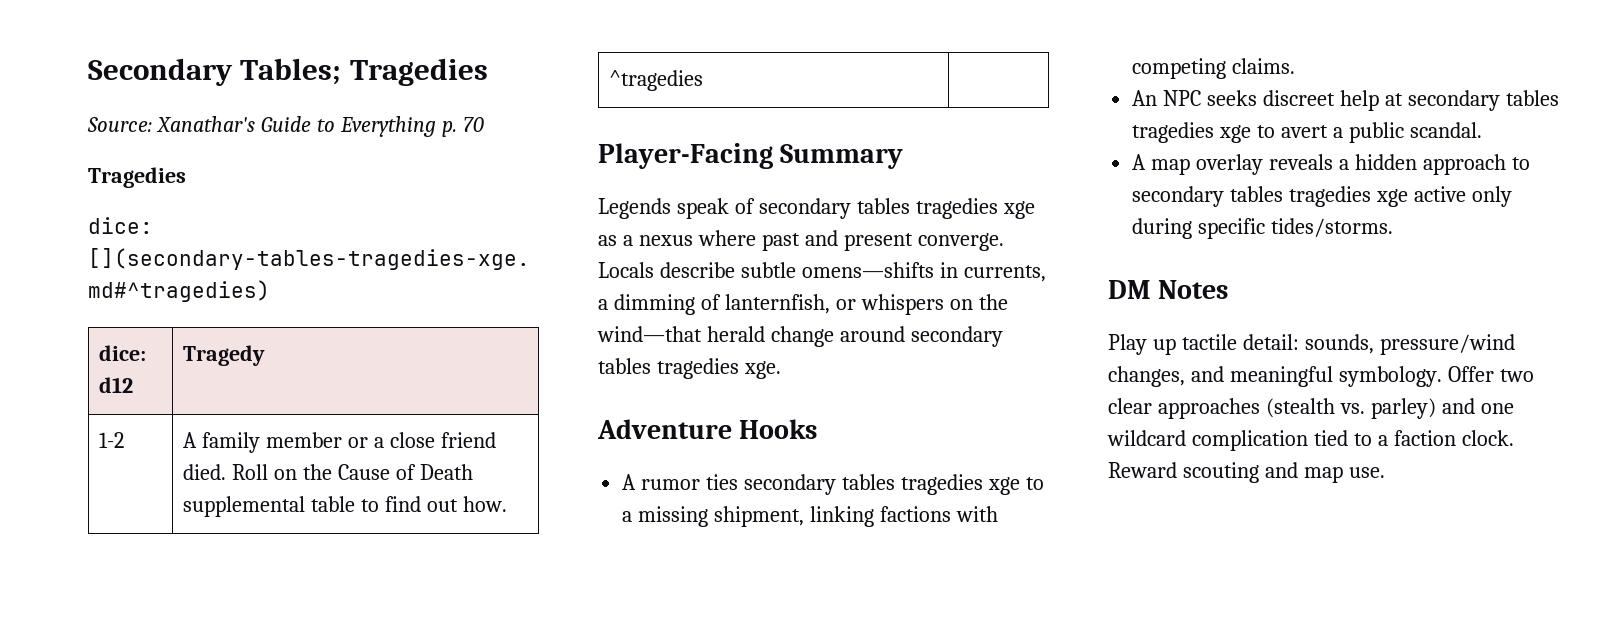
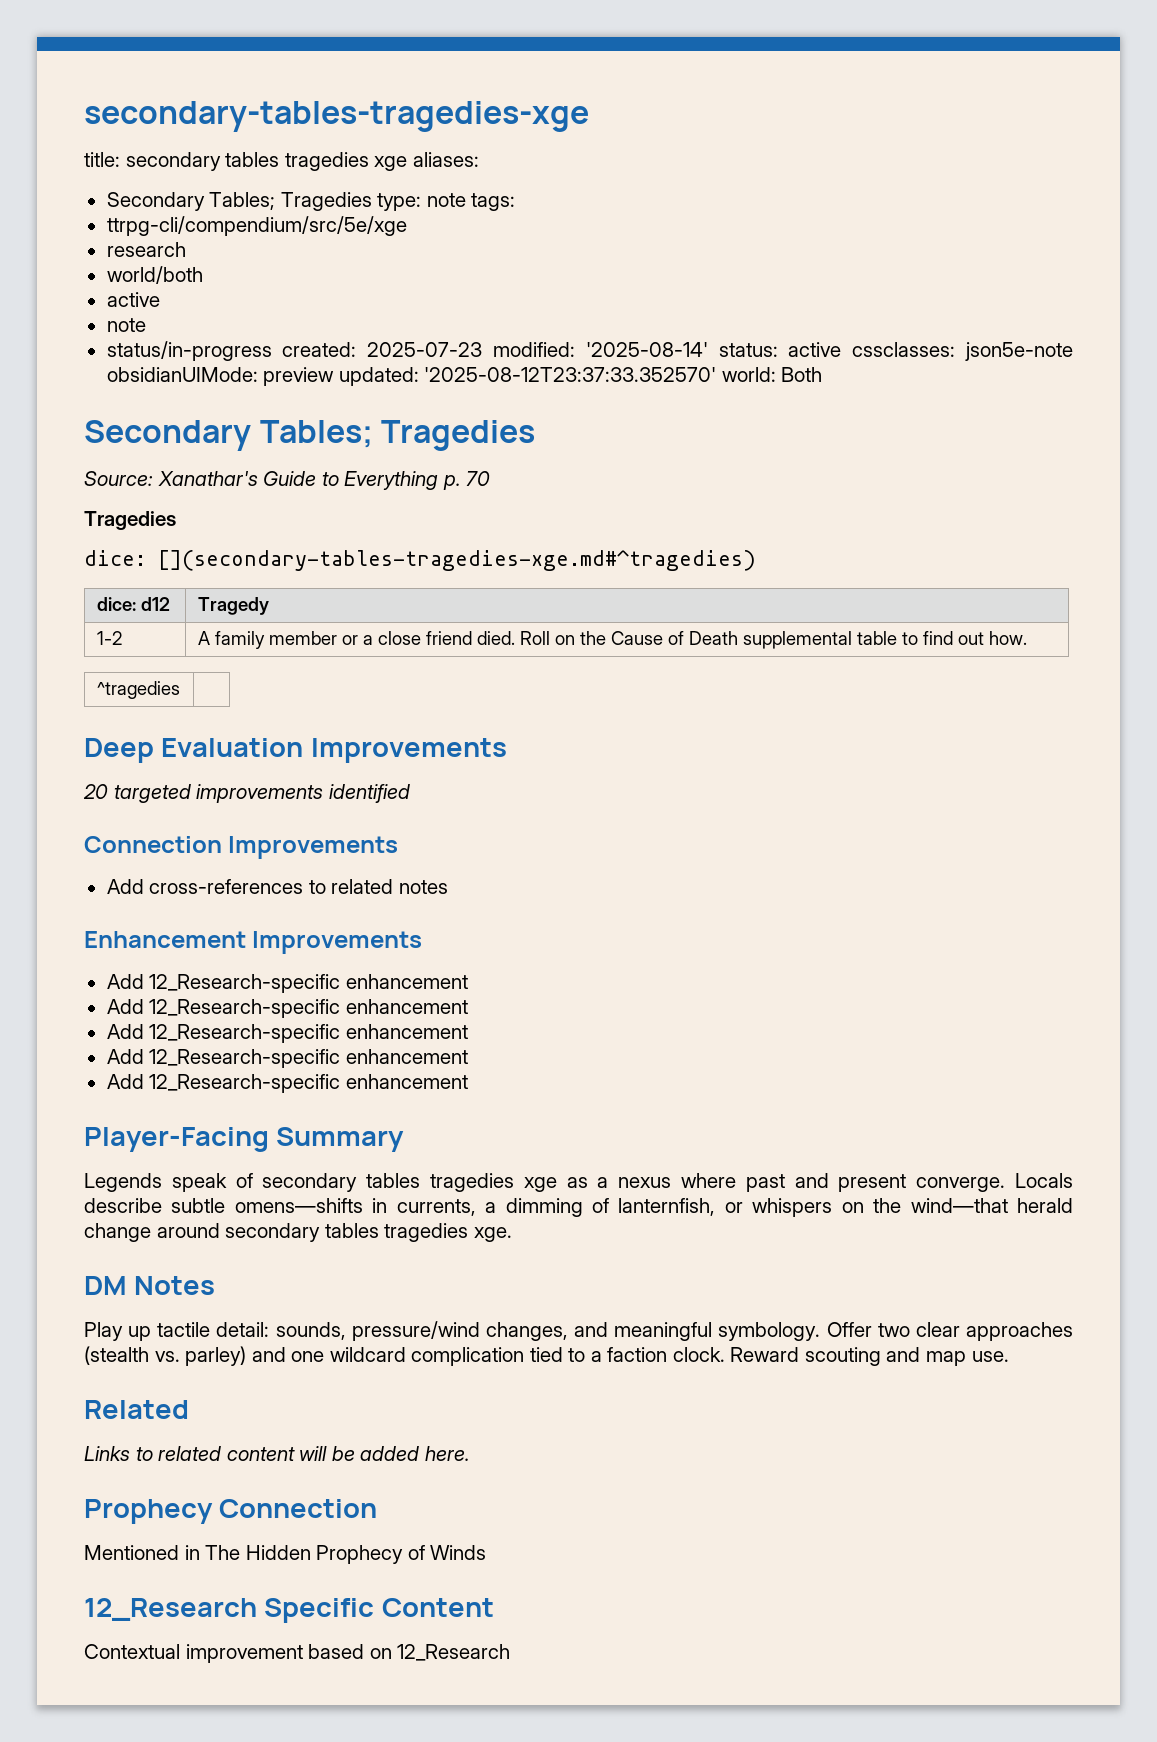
(88, 72) none -> [84,101,589,132] [84,152,479,171] [106,192,516,211] [106,216,407,236] [106,242,186,257] [106,266,203,284] [106,292,160,307] [106,318,146,332] [106,341,1073,361] [106,367,823,386] secondary-tables-tragedies-xge // title: secondary tables tragedies xge aliases: // Secondary Tables; Tragedies type: note tags: // ttrpg-cli/compendium/src/5e/xge // research // world/both // active // note // status/in-progress created: 2025-07-23 modified: '2025-08-14' status: active cssclasses: json5e-note obsidianUIMode: preview updated: '2025-08-12T23:37:33.352570' world: Both //
(704, 80) none -> [84,738,507,763] [83,784,410,803] [84,836,399,859] [106,879,448,894] [84,931,423,954] [106,974,468,993] [106,999,468,1018] [106,1024,468,1043] [106,1049,468,1068] [106,1074,468,1093] // Deep Evaluation Improvements // 20 targeted improvements identified // Connection Improvements // Add cross-references to related notes // Enhancement Improvements // Add 12_Research-specific enhancement // Add 12_Research-specific enhancement // Add 12_Research-specific enhancement // Add 12_Research-specific enhancement // Add 12_Research-specific enhancement
[597,419,818,439] [622,474,1044,495] [622,506,998,527] [1132,58,1296,79] [1132,90,1559,111] [1132,122,1482,143] [1132,154,1530,175] [1132,186,1512,207] [1132,218,1394,239] // Adventure Hooks // A rumor ties secondary tables tragedies xge to a missing shipment, linking factions with competing claims. // An NPC seeks discreet help at secondary tables tragedies xge to avert a public scandal. // A map overlay reveals a hidden approach to secondary tables tragedies xge active only during specific tides/storms. -> (512, 1234) none
(1385, 472) none -> [84,1400,189,1419] [84,1446,470,1461] [84,1499,378,1524] [84,1545,487,1564] [84,1598,494,1623] [84,1644,511,1663] // Related // Links to related content will be added here. // Prophecy Connection // Mentioned in The Hidden Prophecy of Winds // 12_Research Specific Content // Contextual improvement based on 12_Research

